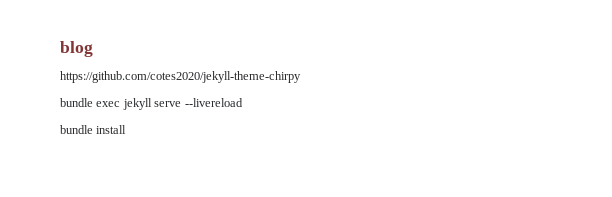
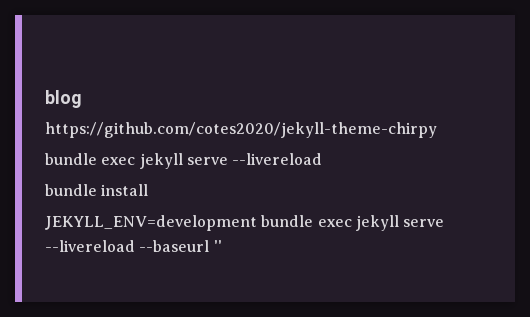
(127, 129) none -> [45,215,445,231] [45,240,222,252] // JEKYLL_ENV=development bundle exec jekyll serve --livereload --baseurl ''

